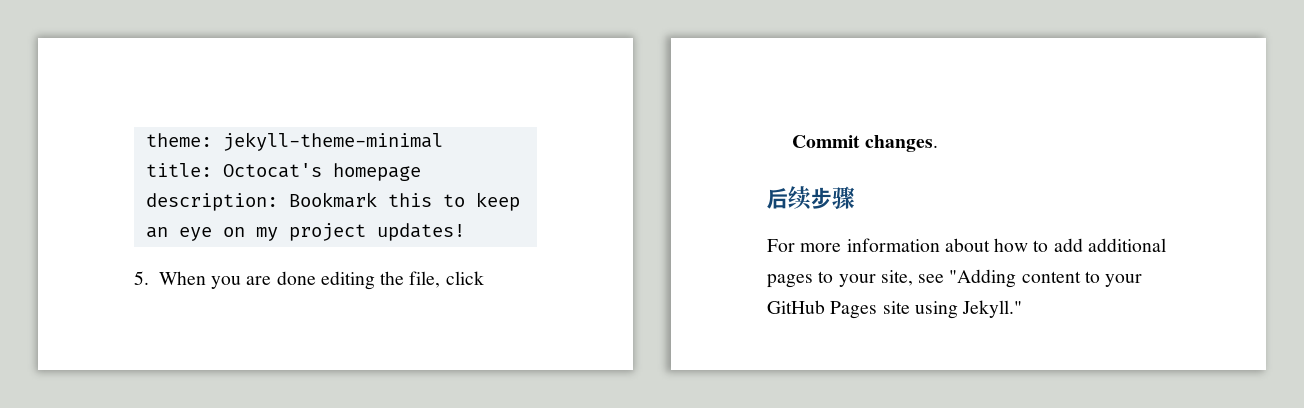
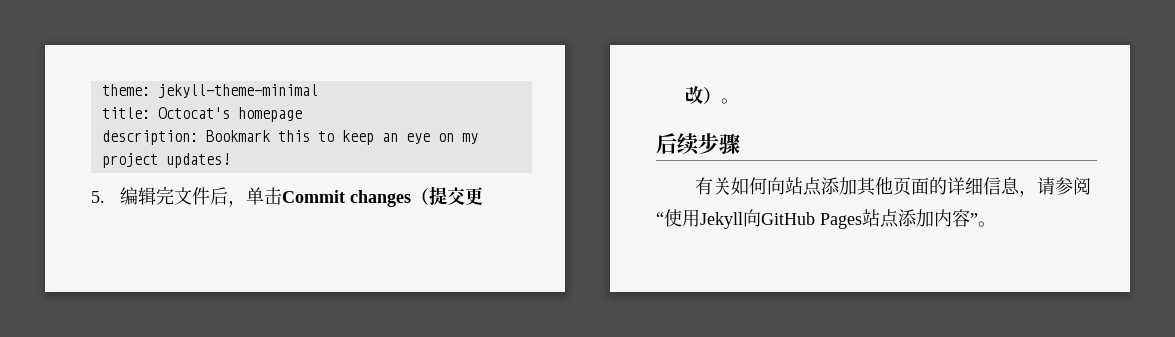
[158,271,484,290] [791,135,939,152] [767,186,855,210] [767,238,1166,252] [767,269,1143,288] [767,300,1023,319] When you are done editing the file, click Commit changes. // 后续步骤 // For more information about how to add additional pages to your site, see "Adding content to your GitHub Pages site using Jekyll." -> [119,186,483,207] [684,86,739,104] [656,133,740,155] [695,177,1092,197] [656,209,996,229] 编辑完文件后，单击Commit changes（提交更改）。 // 后续步骤 // 有关如何向站点添加其他页面的详细信息，请参阅“使用Jekyll向GitHub Pages站点添加内容”。

